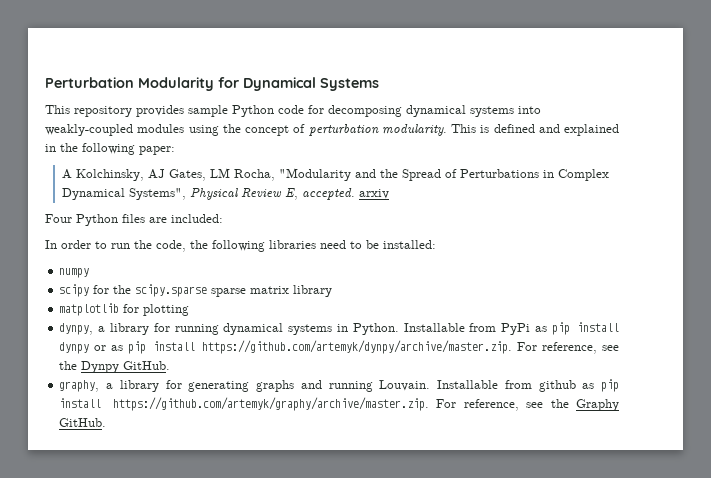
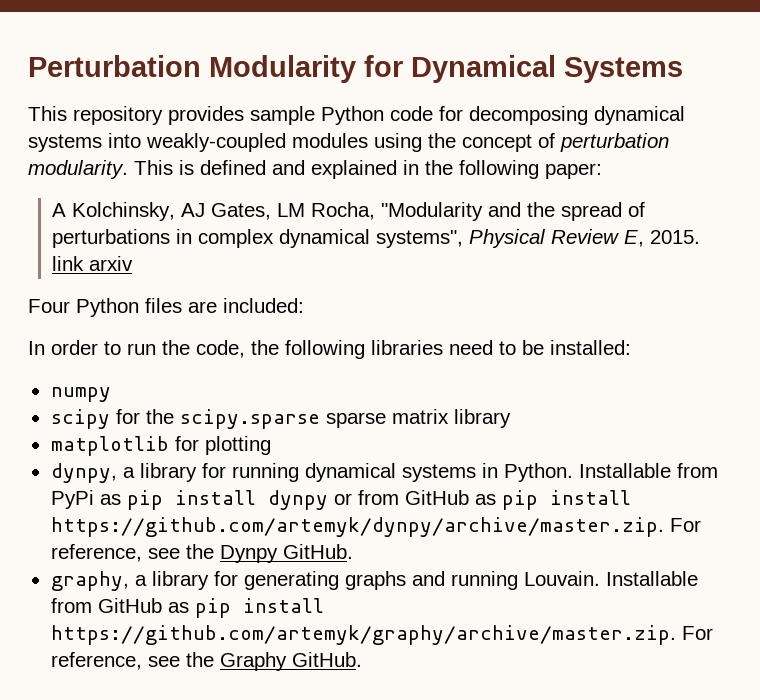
[402,169,610,181] [62,188,187,200] Spread of Perturbations in Complex Dynamical Systems", -> [561,202,646,221] [52,229,464,248] spread of perturbations in complex dynamical systems",
[302,188,356,200] accepted. -> [650,230,701,244] [52,256,85,271] 2015. link
(107, 348) none -> [357,490,469,505] from GitHub
[538,380,576,392] github -> [97,598,162,613] GitHub

